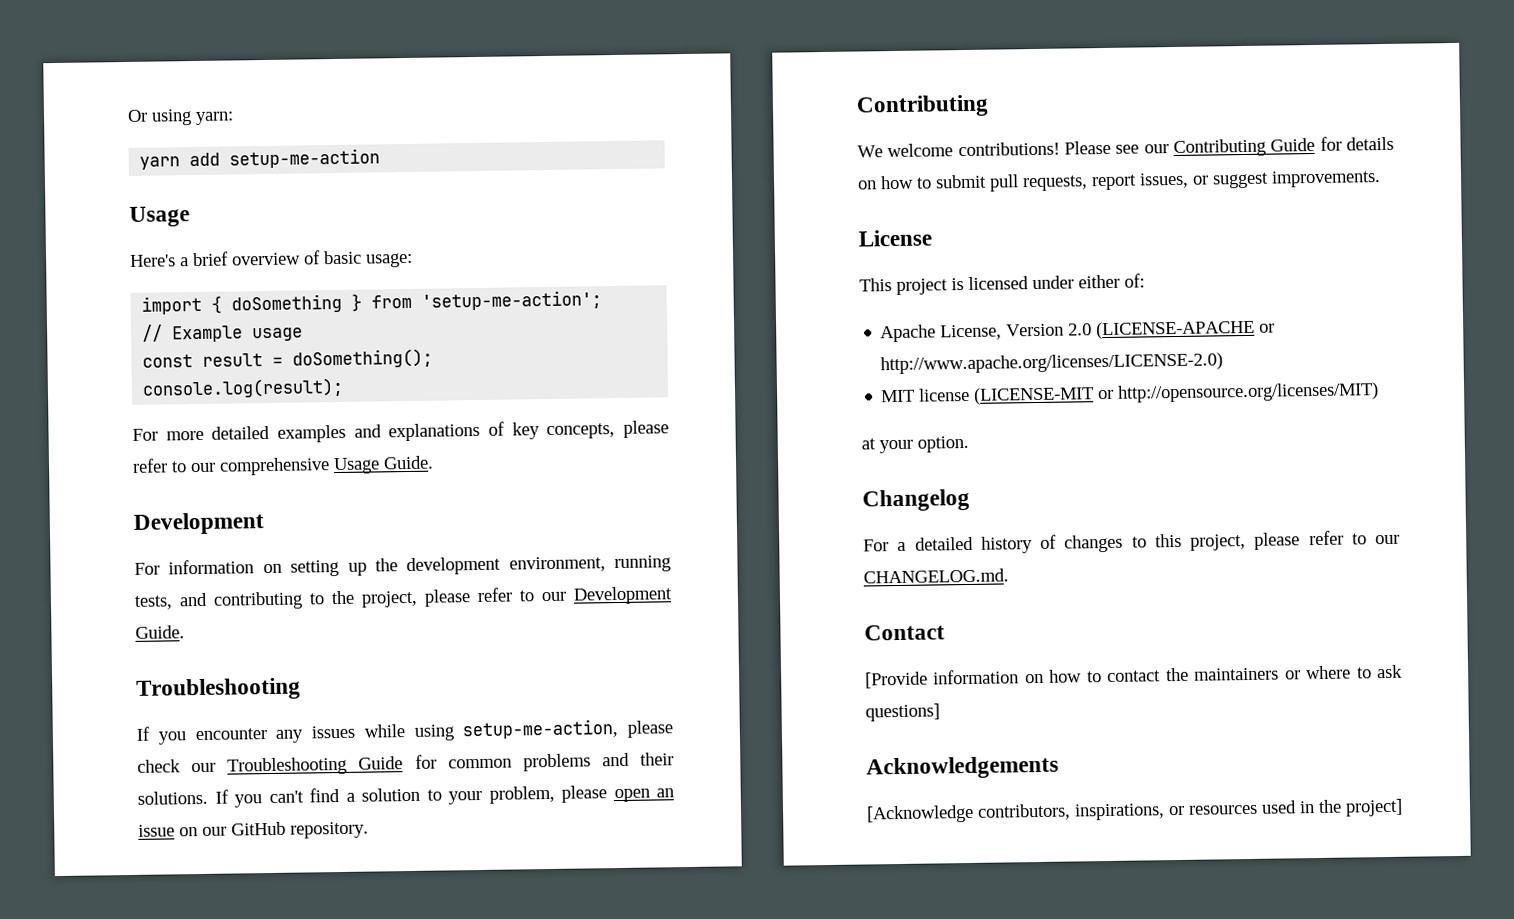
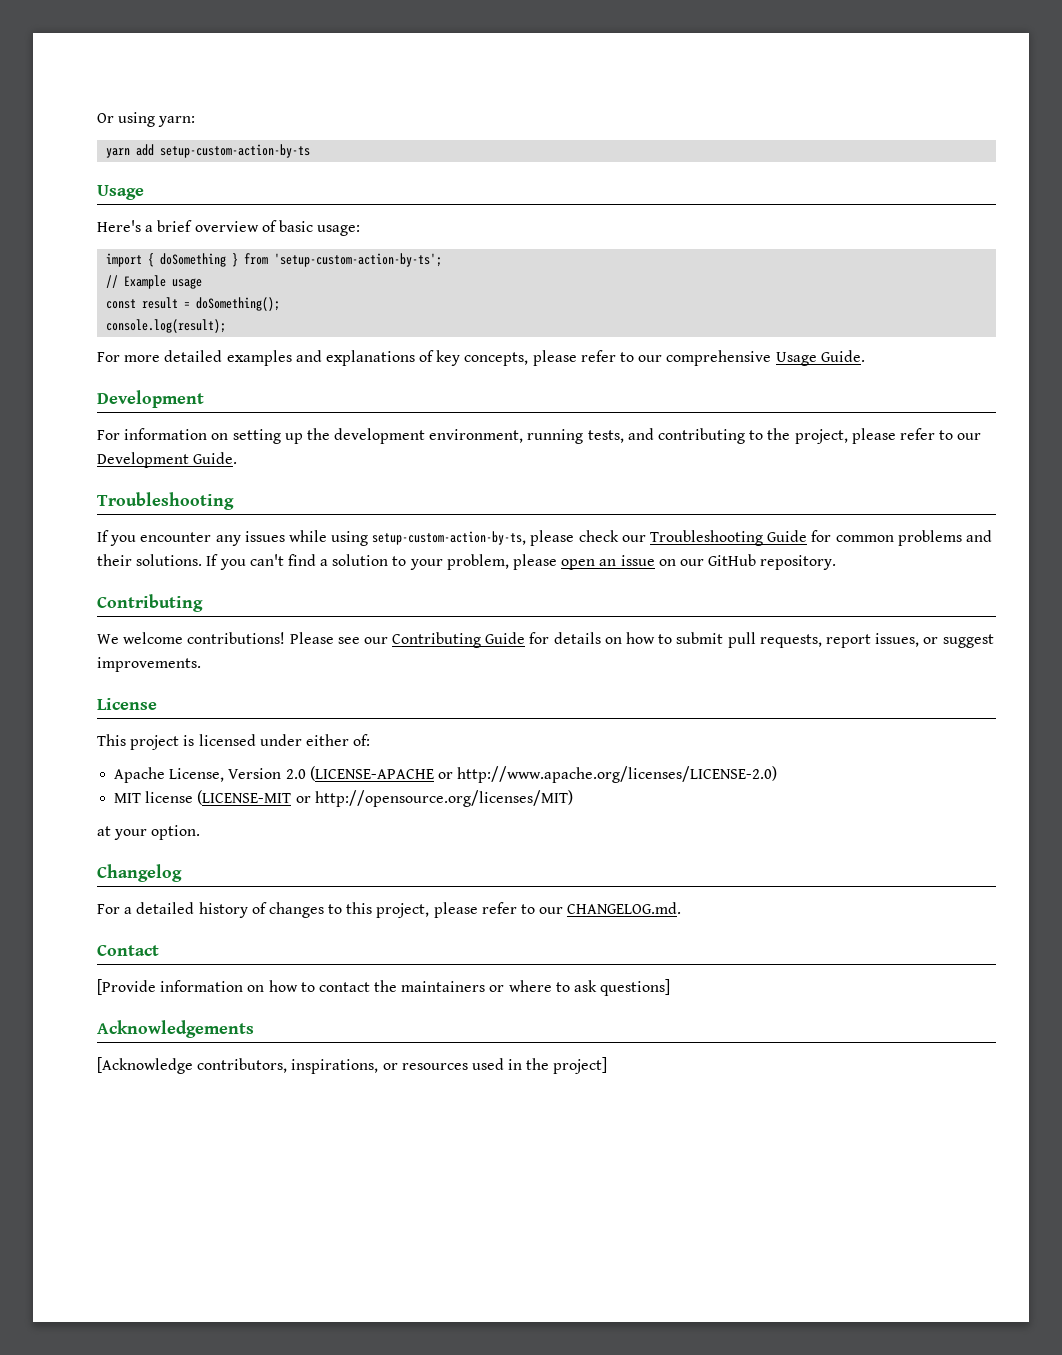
[229,148,381,169] setup-me-action -> [160,144,311,158] setup-custom-action-by-ts
[421,290,603,311] 'setup-me-action'; -> [274,253,443,267] 'setup-custom-action-by-ts';
[462,719,619,740] setup-me-action, -> [372,531,527,545] setup-custom-action-by-ts,

